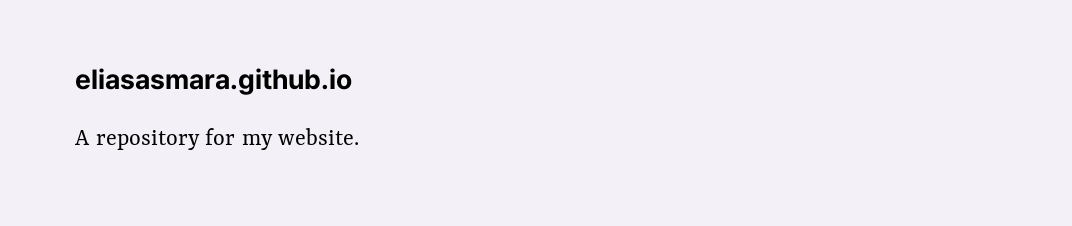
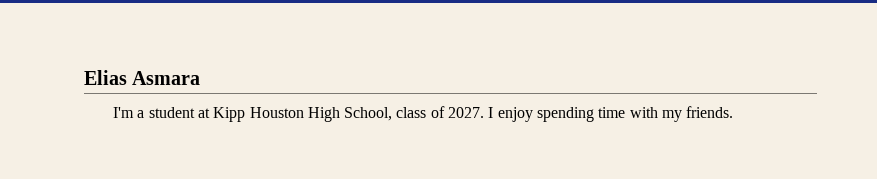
[75,68,352,95] [75,128,360,150] eliasasmara.github.io // A repository for my website. -> [84,70,201,85] [112,106,734,122] Elias Asmara // I'm a student at Kipp Houston High School, class of 2027. I enjoy spending time with my friends.

